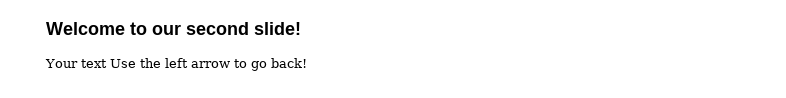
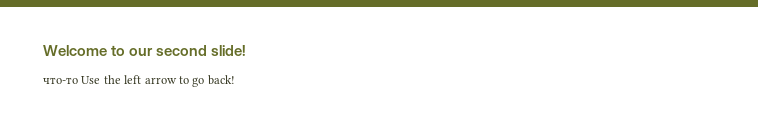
[45,59,107,68] Your text -> [43,77,78,84] что-то

